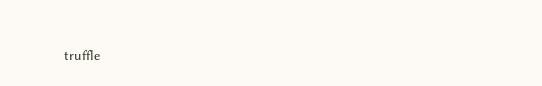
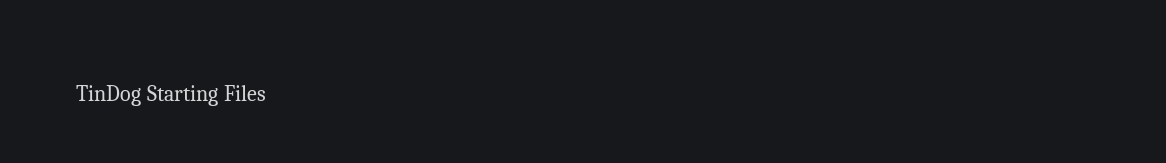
[64,50,100,60] truffle -> [76,85,266,106] TinDog Starting Files

